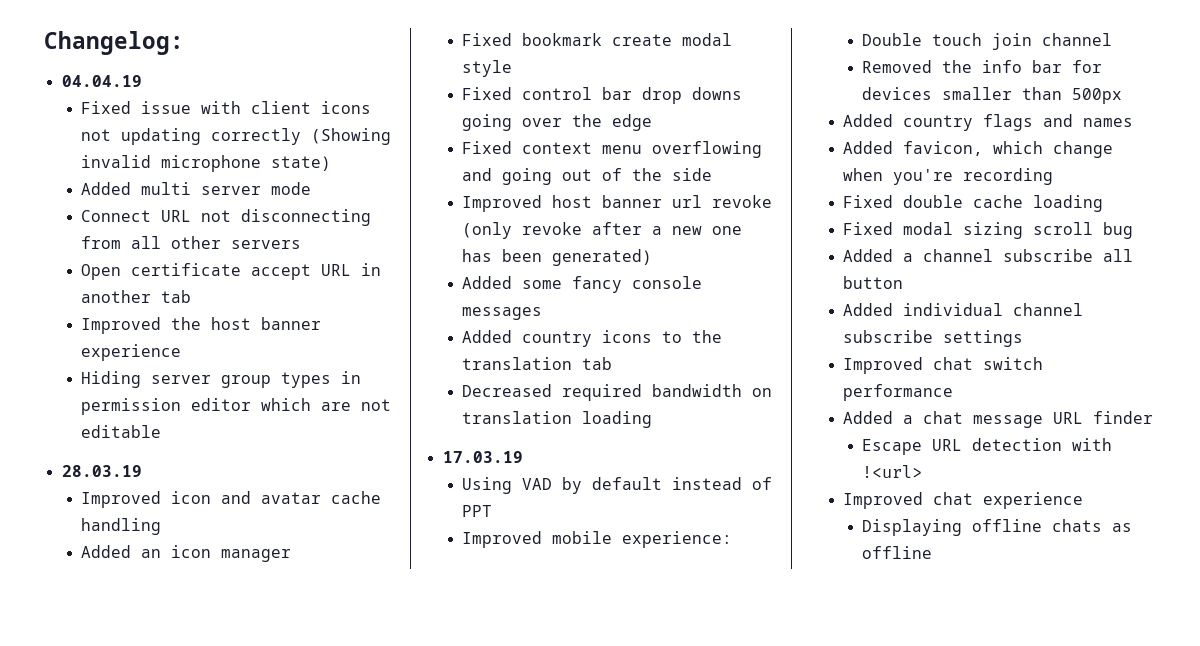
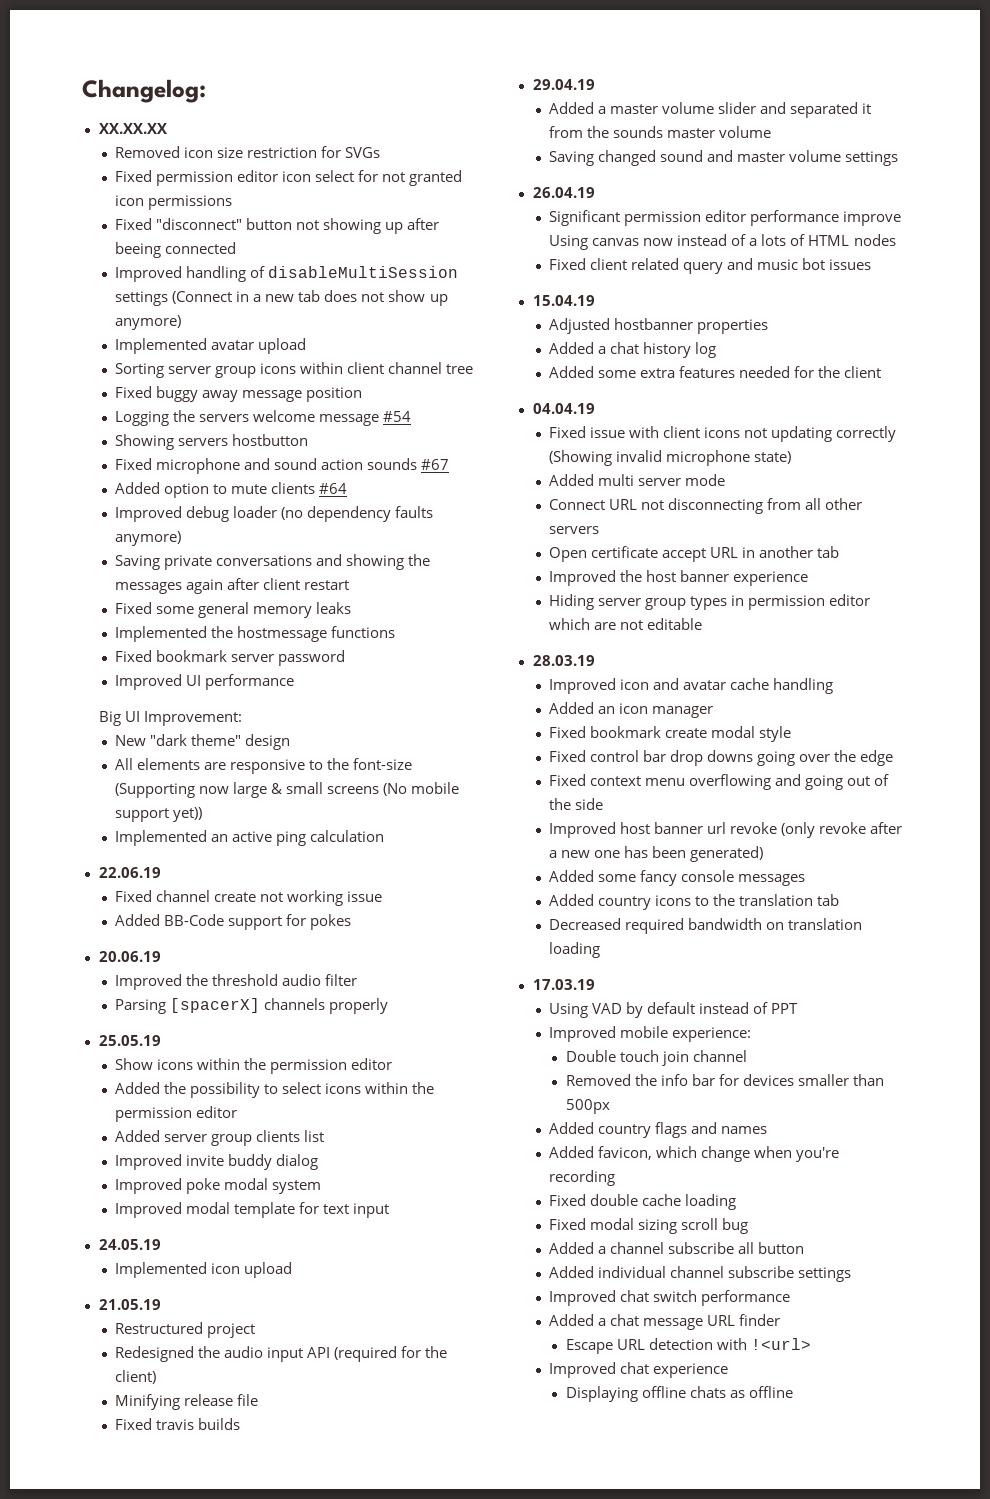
(184, 43) none -> [98,123,167,134] [115,146,381,158] [115,170,463,186] [115,195,233,210] [115,218,440,234] [115,242,237,258] [115,266,459,282] [115,290,448,306] [115,315,182,330] [115,338,307,354] [115,362,474,378] [115,386,363,402] [115,410,412,426] [115,434,309,450] [115,458,450,474] [115,482,348,498] [115,506,434,522] [115,531,182,546] [115,554,431,570] [115,578,350,594] [115,602,352,618] [115,626,396,642] [115,650,346,666] [115,674,295,690] [98,711,242,726] [115,734,291,750] [115,758,413,774] [115,782,460,798] [115,807,203,822] [115,830,385,846] [98,867,161,878] [115,890,383,906] [115,914,352,930] [98,951,161,962] [115,974,358,990] [115,998,389,1014] [98,1035,161,1046] [115,1058,393,1074] [115,1082,435,1098] [115,1106,238,1122] [115,1130,325,1146] [115,1154,319,1170] [115,1178,322,1194] [115,1202,390,1218] [98,1239,161,1250] [115,1262,293,1278] [98,1299,161,1310] [115,1322,256,1338] [115,1346,448,1362] [115,1370,157,1384] [115,1394,259,1410] [115,1418,241,1430] [532,79,595,90] [549,102,872,118] [549,126,772,138] [549,150,899,166] [532,187,595,198] [549,210,902,226] [549,234,896,250] [549,258,872,274] [532,295,595,306] [549,318,769,334] [549,342,717,358] [549,366,882,378] // XX.XX.XX // Removed icon size restriction for SVGs // Fixed permission editor icon select for not granted icon permissions // Fixed "disconnect" button not showing up after beeing connected // Improved handling of disableMultiSession settings (Connect in a new tab does not show up anymore) // Implemented avatar upload // Sorting server group icons within client channel tree // Fixed buggy away message position // Logging the servers welcome message #54 // Showing servers hostbutton // Fixed microphone and sound action sounds #67 // Added option to mute clients #64 // Improved debug loader (no dependency faults anymore) // Saving private conversations and showing the messages again after client restart // Fixed some general memory leaks // Implemented the hostmessage functions // Fixed bookmark server password // Improved UI performance // Big UI Improvement: // New "dark theme" design // All elements are responsive to the font-size (Supporting now large & small screens (No mobile support yet)) // Implemented an active ping calculation // 22.06.19 // Fixed channel create not working issue // Added BB-Code support for pokes // 20.06.19 // Improved the threshold audio filter // Parsing [spacerX] channels properly // 25.05.19 // Show icons within the permission editor // Added the possibility to select icons within the permission editor // Added server group clients list // Improved invite buddy dialog // Improved poke modal system // Improved modal template for text input // 24.05.19 // Implemented icon upload // 21.05.19 // Restructured project // Redesigned the audio input API (required for the client) // Minifying release file // Fixed travis builds // 29.04.19 // Added a master volume slider and separated it from the sounds master volume // Saving changed sound and master volume settings // 26.04.19 // Significant permission editor performance improve Using canvas now instead of a lots of HTML nodes // Fixed client related query and music bot issues // 15.04.19 // Adjusted hostbanner properties // Added a chat history log // Added some extra features needed for the client

